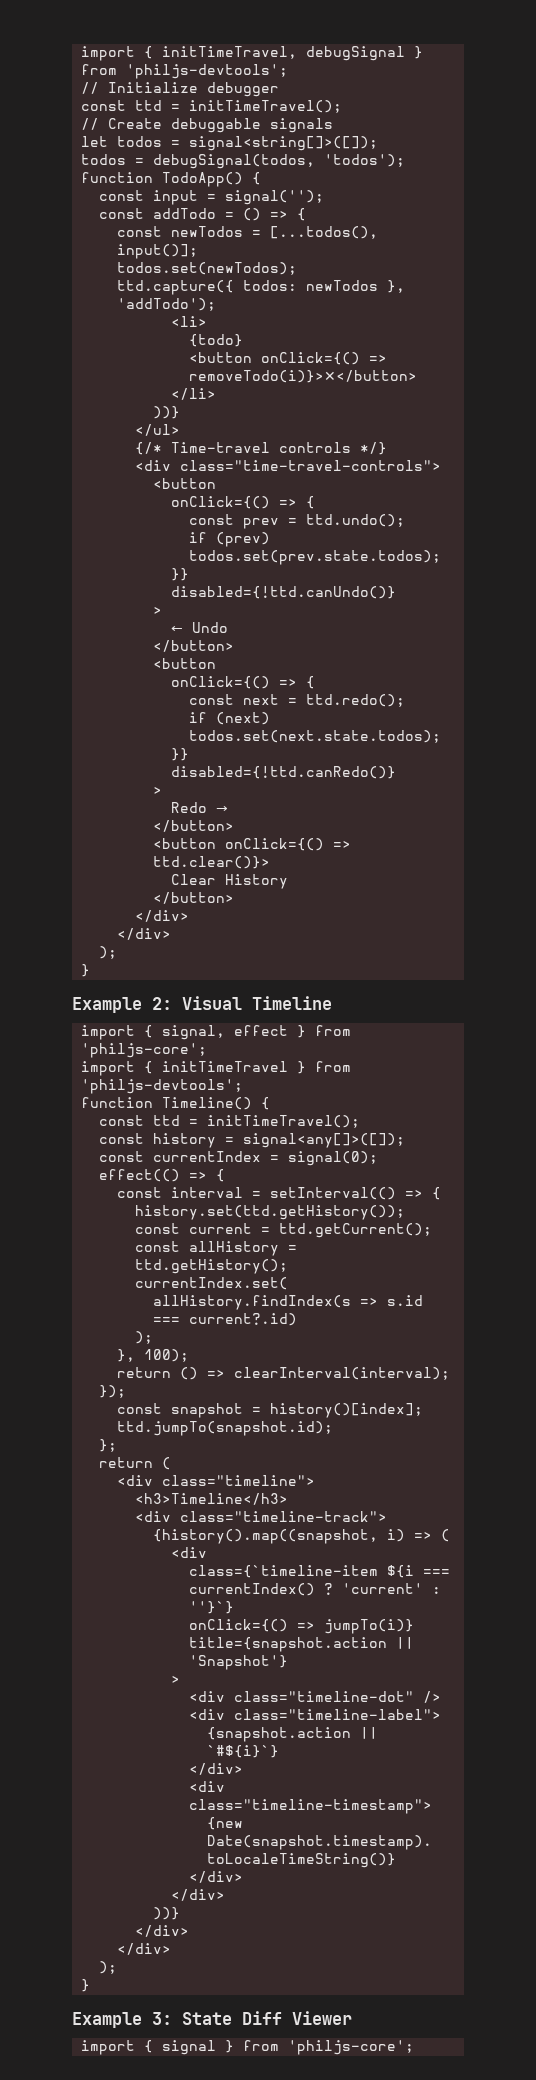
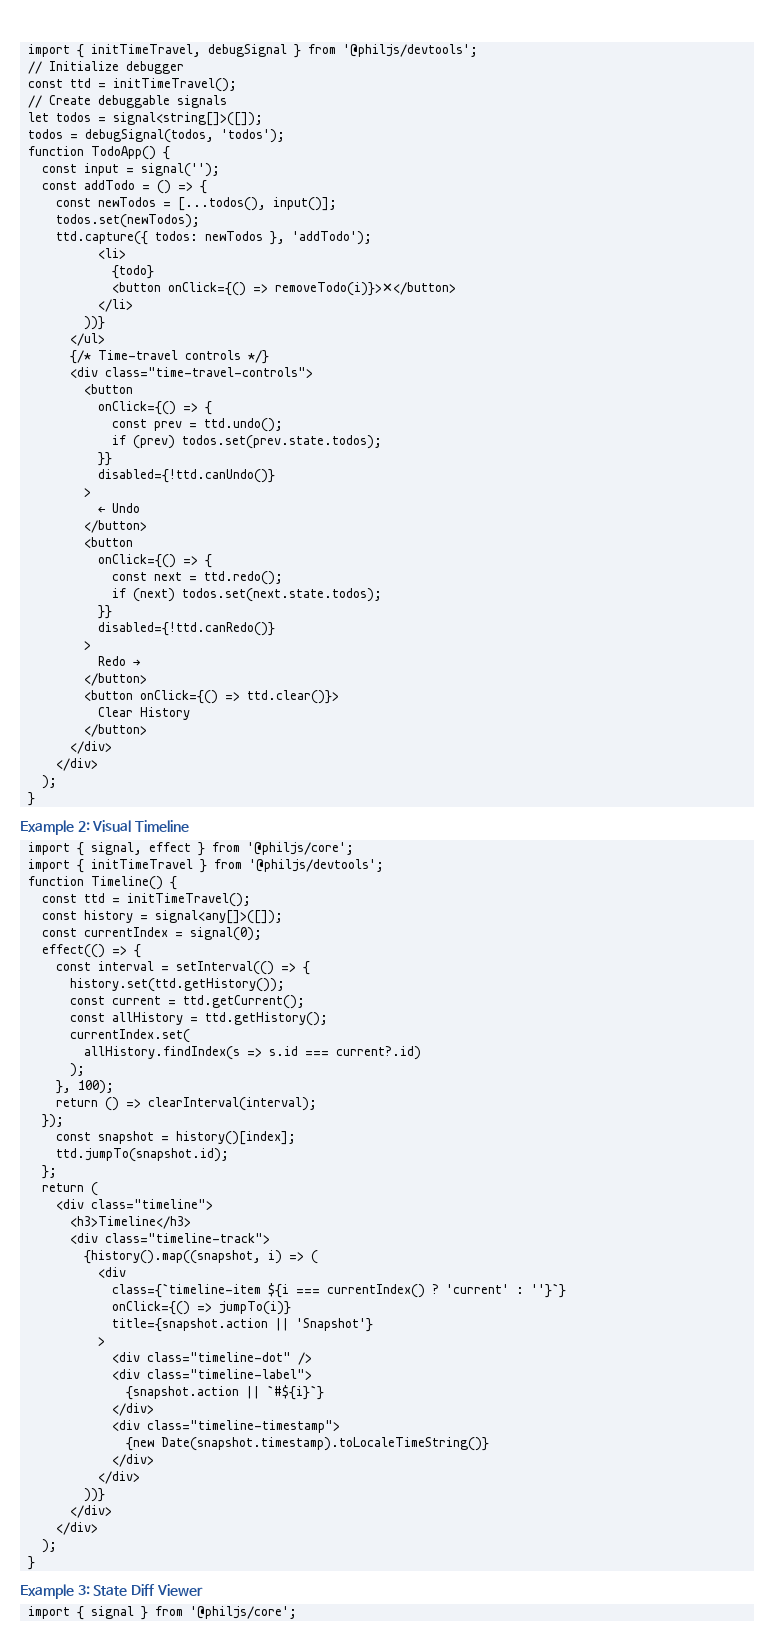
[125,64,288,79] 'philjs-devtools'; -> [342,44,478,57] '@philjs/devtools';
[80,1043,207,1058] 'philjs-core'; -> [246,842,354,855] '@philjs/core';
[80,1079,243,1094] 'philjs-devtools'; -> [248,859,384,872] '@philjs/devtools';
[287,2040,414,2055] 'philjs-core'; -> [189,1606,297,1619] '@philjs/core';

